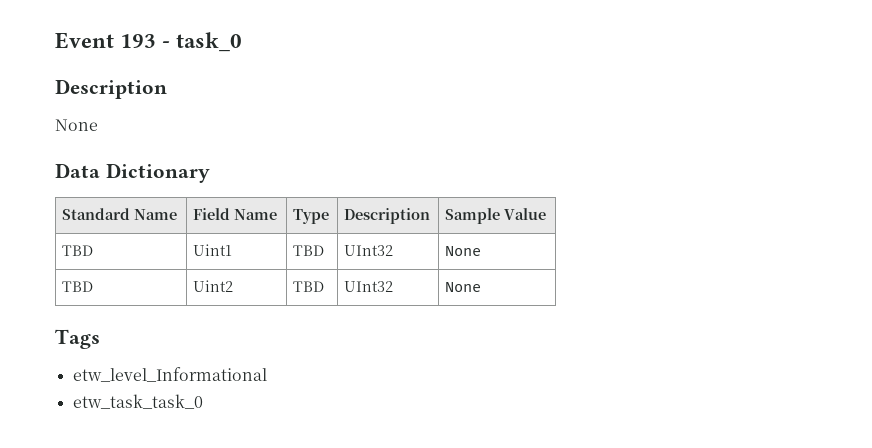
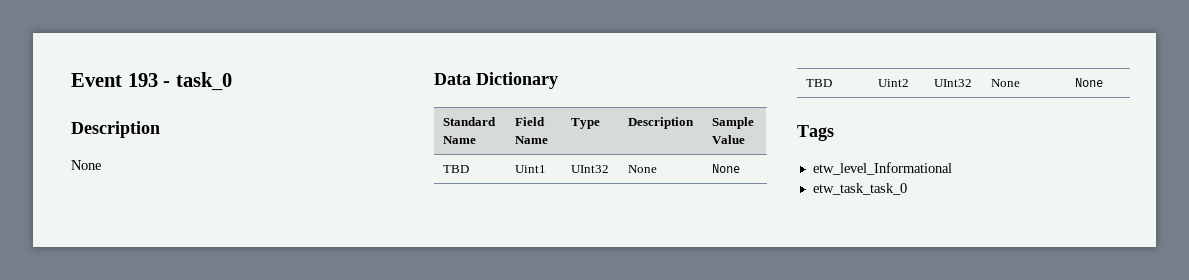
[292,245,324,256] [343,245,393,256] TBD | UInt32 -> [571,165,610,173] [628,165,658,173] UInt32 | None
[292,281,324,292] [343,281,393,292] TBD | UInt32 -> [934,79,973,87] [991,79,1021,87] UInt32 | None

